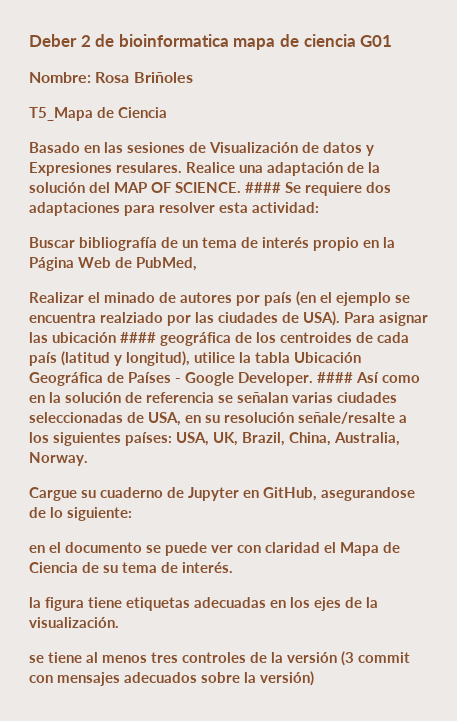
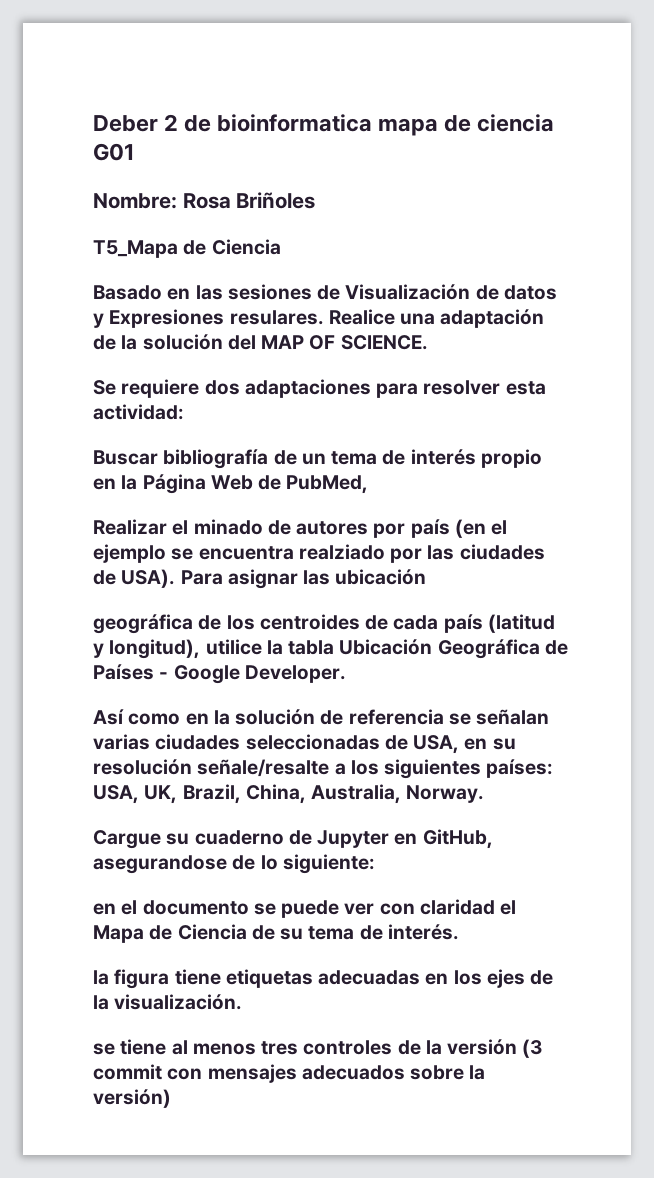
[245,182,281,193] #### -> (428, 342) //
[120,332,156,343] #### -> (427, 577) //
[317,372,353,383] #### -> (346, 674) //

